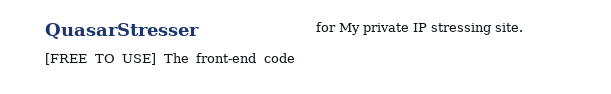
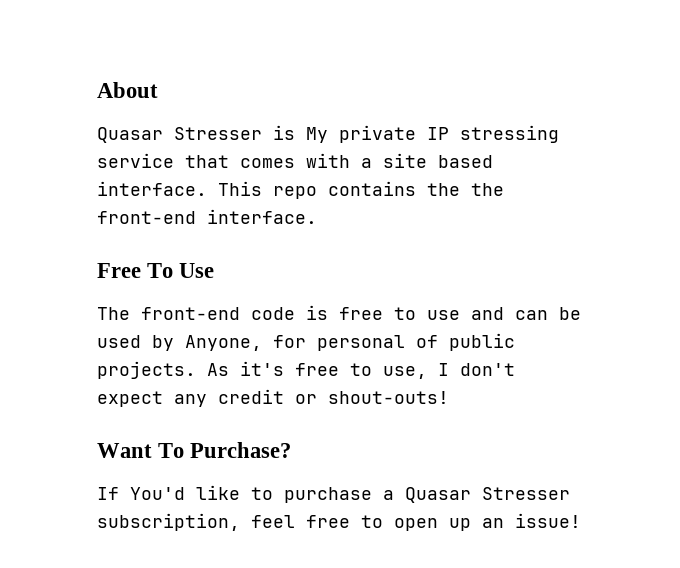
[45,23,199,39] [45,53,295,65] [316,22,523,35] QuasarStresser // [FREE TO USE] The front-end code for My private IP stressing site. -> [97,82,158,98] [97,125,559,143] [97,153,493,168] [97,181,504,199] [97,209,317,224] [97,263,215,278] [97,305,581,320] [97,333,515,351] [97,361,515,379] [97,389,449,407] [97,442,292,458] [97,485,570,503] [97,513,581,531] About // Quasar Stresser is My private IP stressing service that comes with a site based interface. This repo contains the the front-end interface. // Free To Use // The front-end code is free to use and can be used by Anyone, for personal of public projects. As it's free to use, I don't expect any credit or shout-outs! // Want To Purchase? // If You'd like to purchase a Quasar Stresser subscription, feel free to open up an issue!

